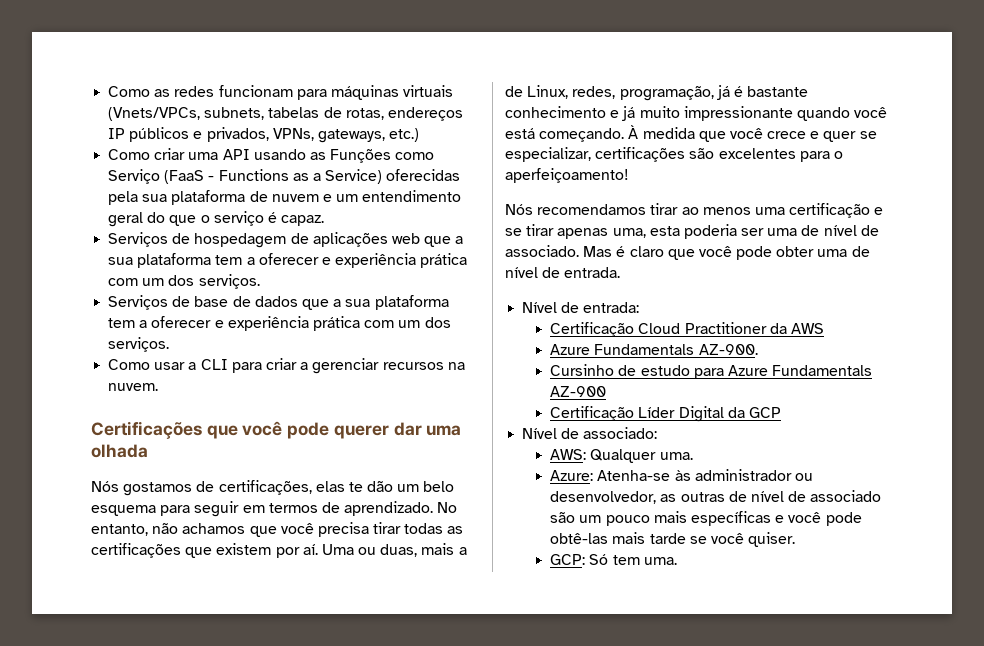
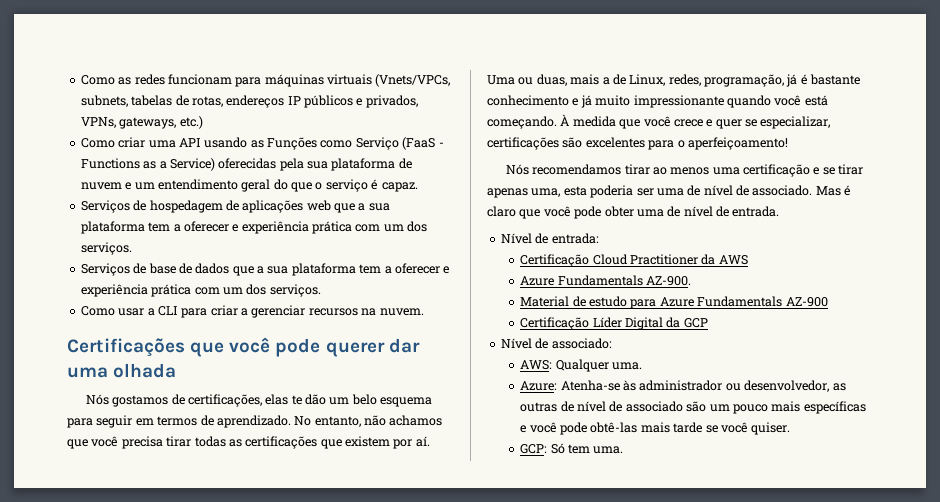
[550,364,615,376] Cursinho -> [520,296,570,307] Material

